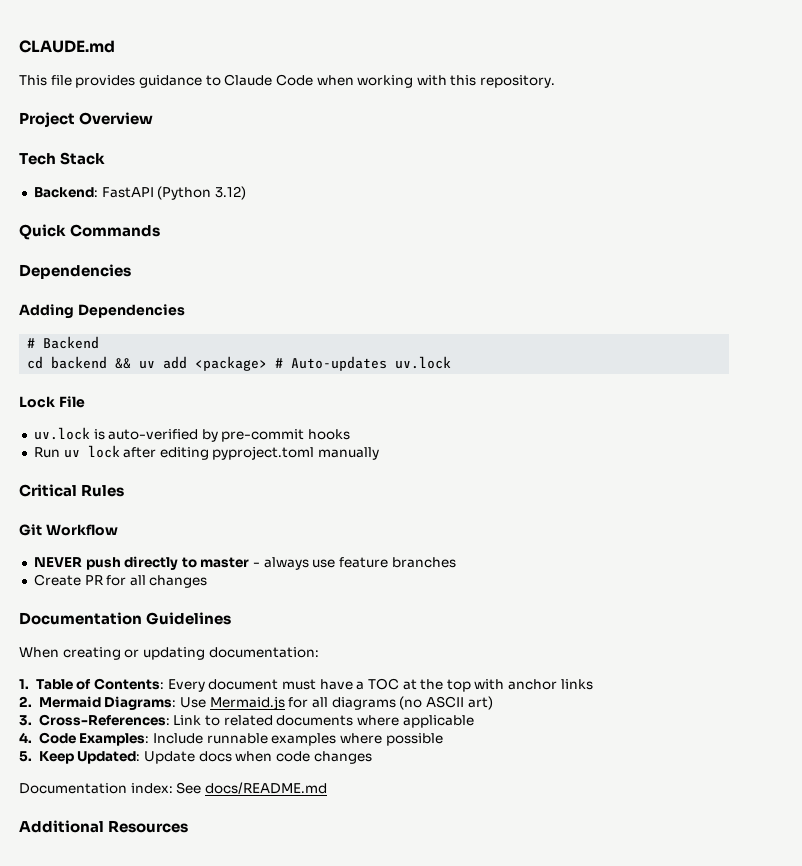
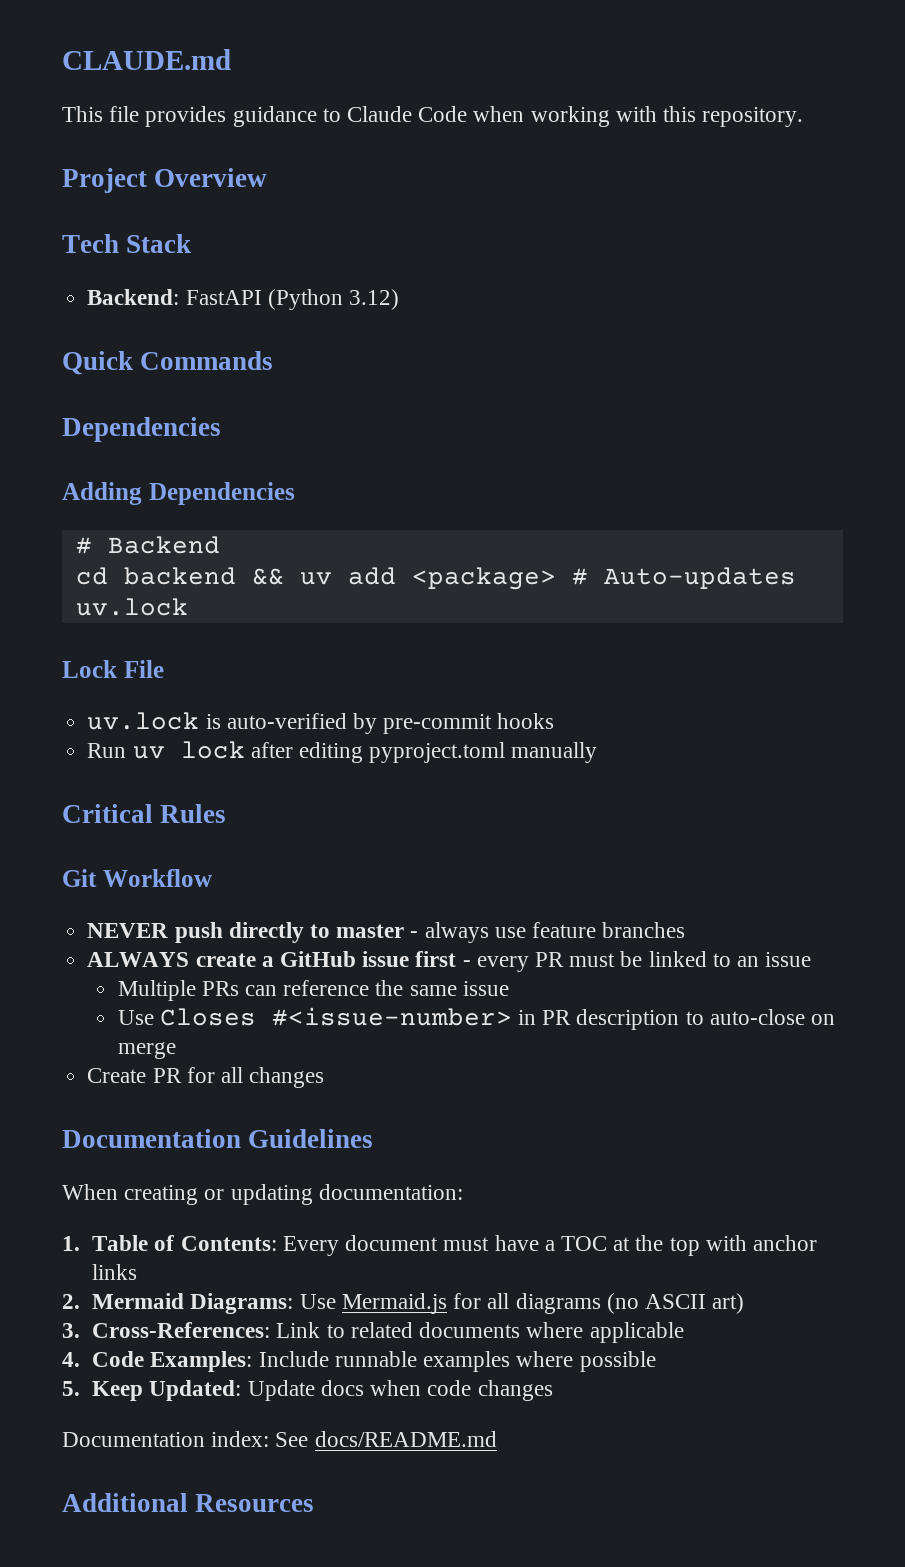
(456, 562) none -> [87,951,812,972] [117,980,509,1001] [117,1007,836,1030] [117,1042,176,1059] // ALWAYS create a GitHub issue first - every PR must be linked to an issue // Multiple PRs can reference the same issue // Use Closes #<issue-number> in PR description to auto-close on merge

